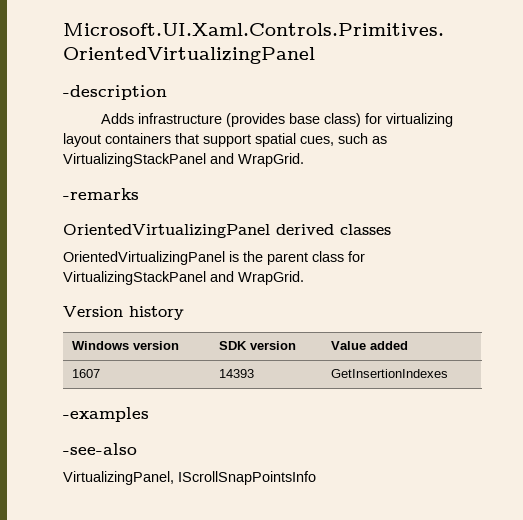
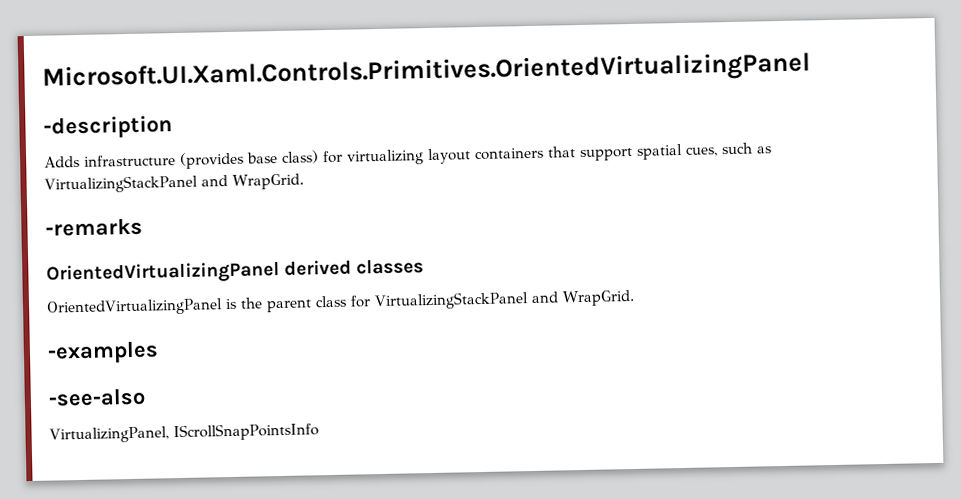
[63,306,184,320] [71,341,179,350] [218,341,296,350] [330,341,408,350] [71,369,100,378] [218,369,254,378] [330,369,448,378] // Version history // Windows version | SDK version | Value added // 1607 | 14393 | GetInsertionIndexes -> (635, 298) none

